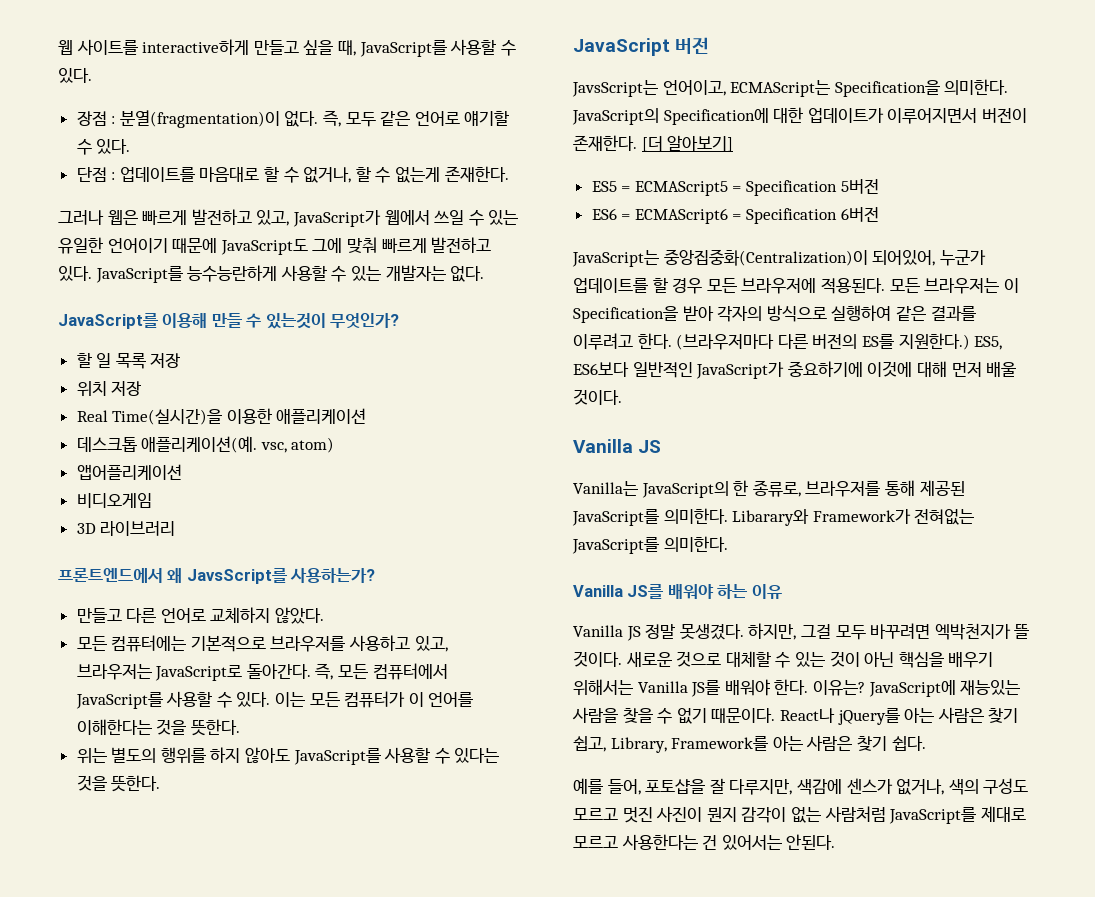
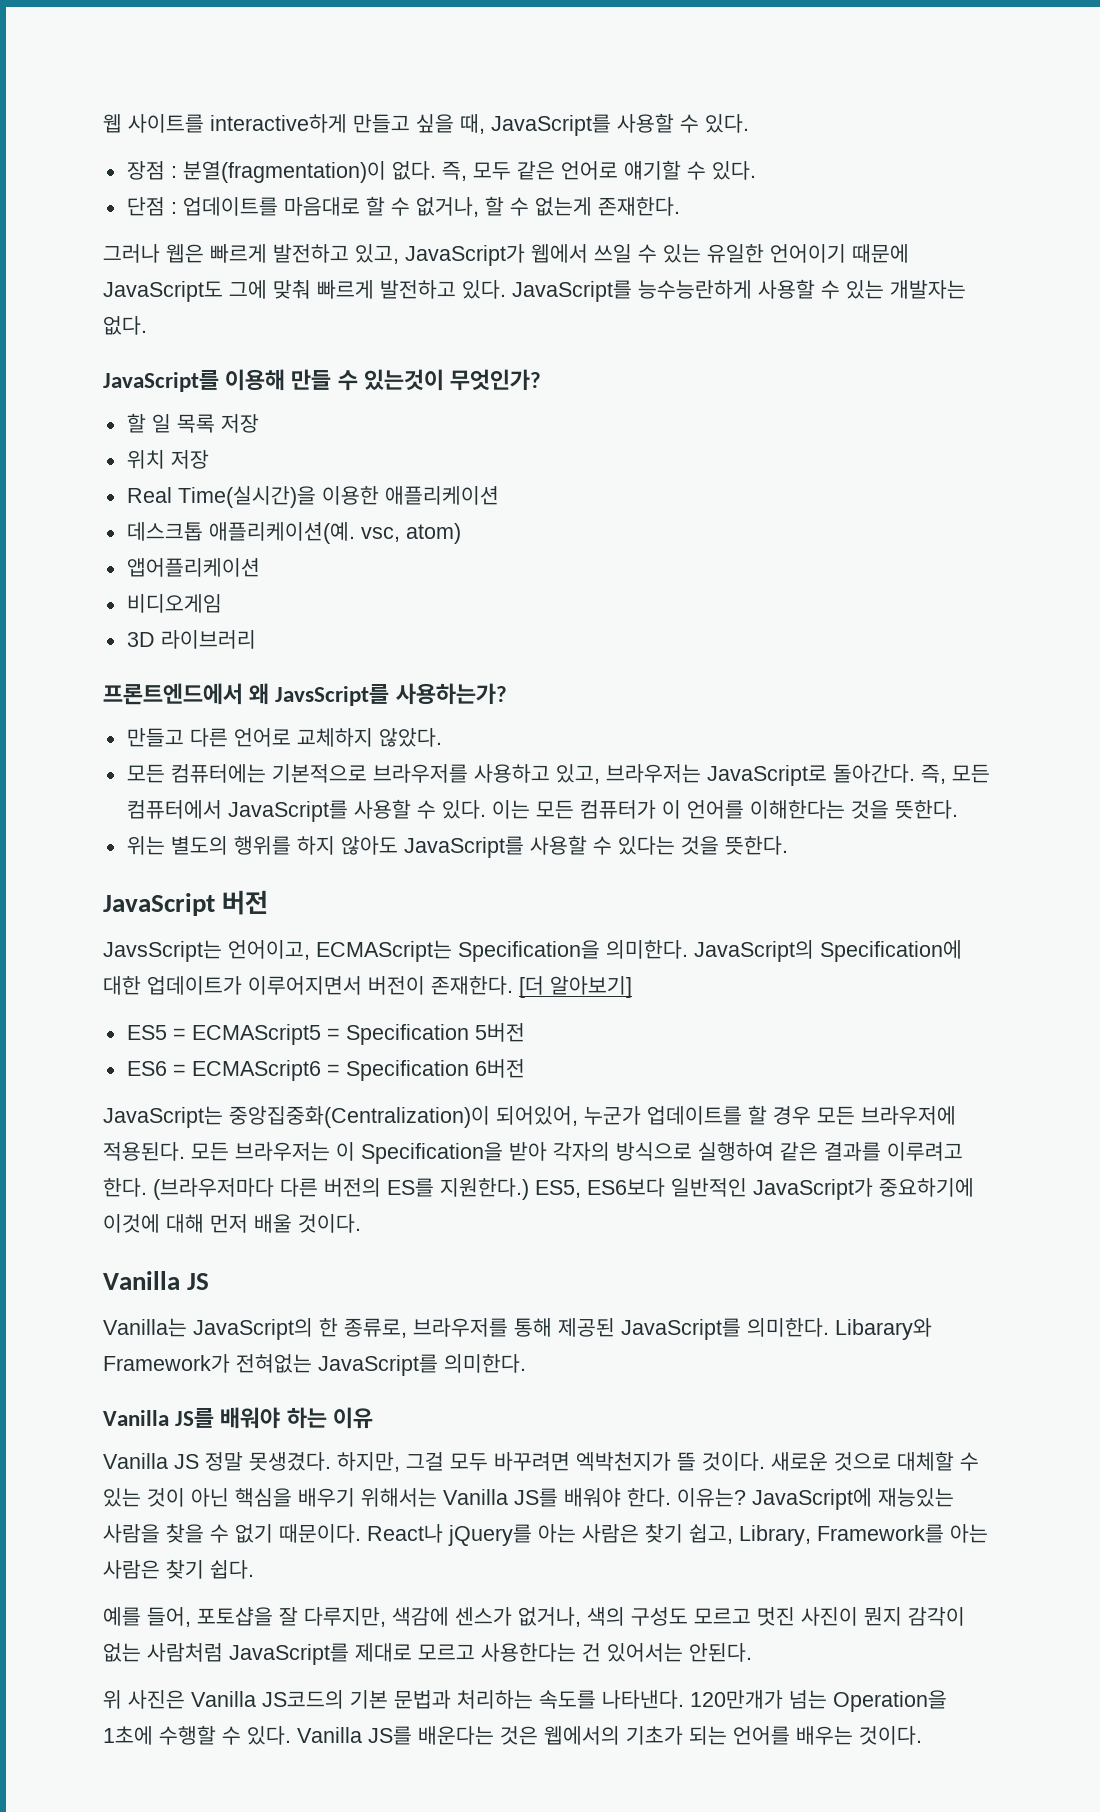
(836, 842) none -> [103,1690,947,1712] [103,1725,922,1745] // 위 사진은 Vanilla JS코드의 기본 문법과 처리하는 속도를 나타낸다. 120만개가 넘는 Operation을 1초에 수행할 수 있다. Vanilla JS를 배운다는 것은 웹에서의 기초가 되는 언어를 배우는 것이다.

